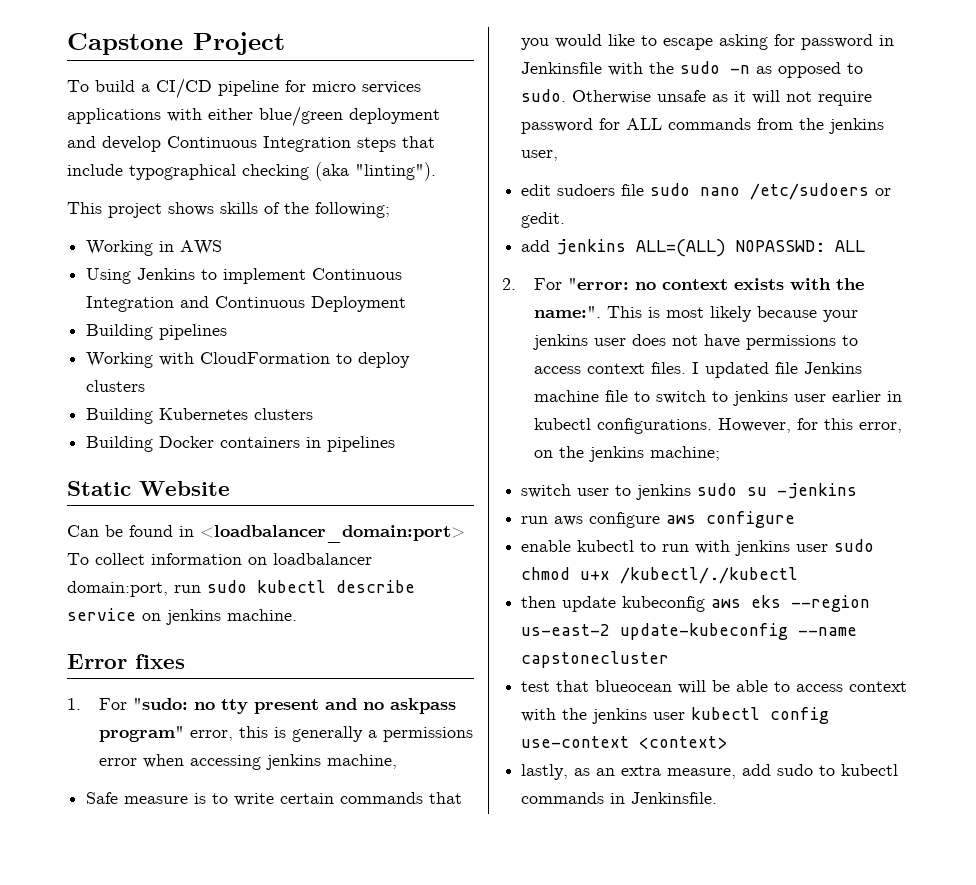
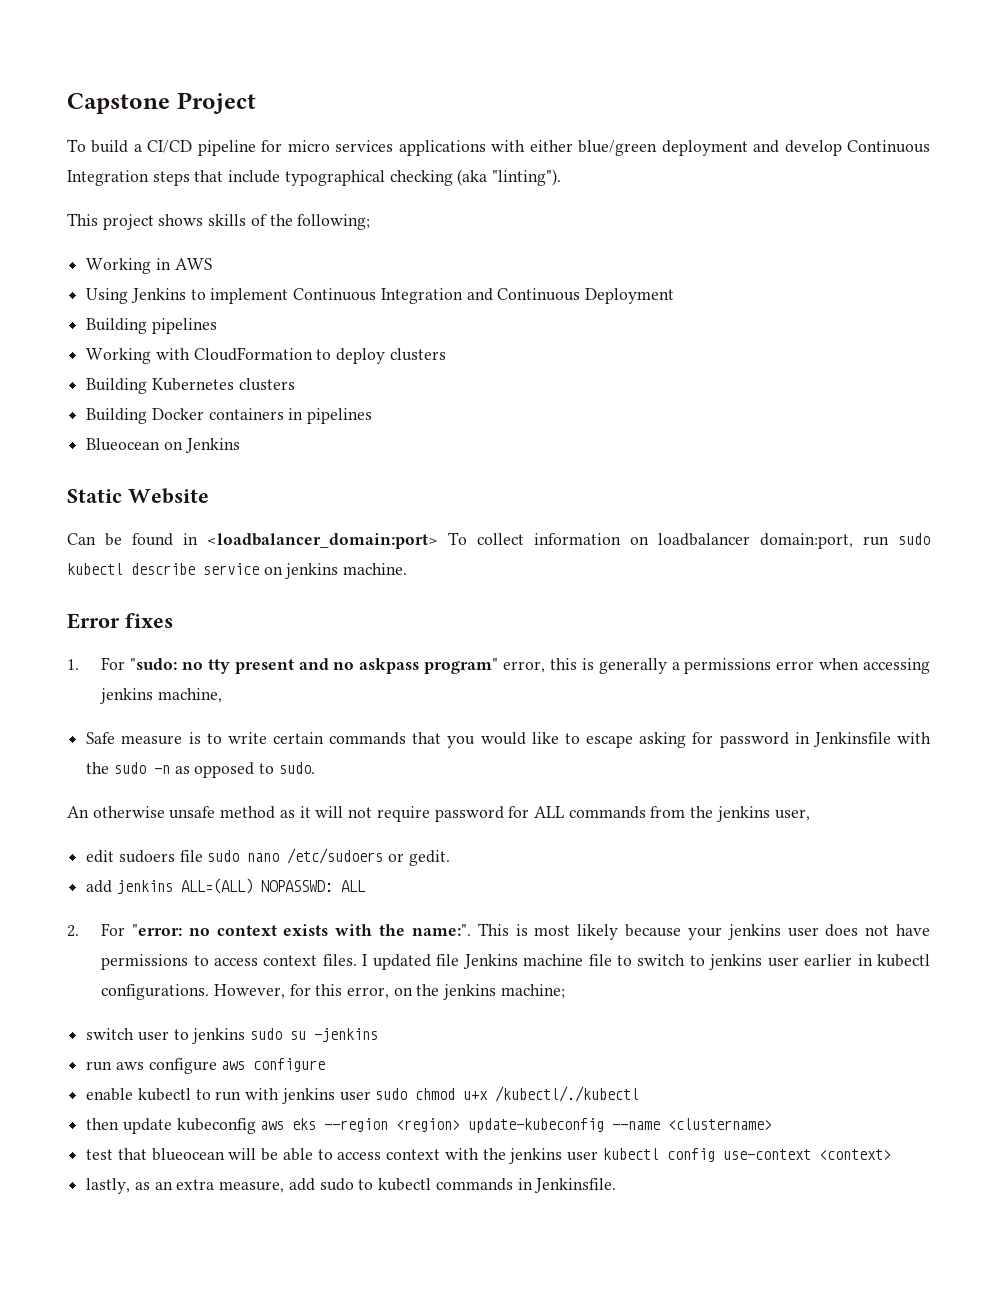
(396, 444) none -> [86,438,240,453] // Blueocean on Jenkins
[572,90,707,104] Otherwise unsafe -> [67,806,276,819] // An otherwise unsafe method
[521,624,611,636] us-east-2 -> [396,1118,461,1132] <region>
[521,651,670,668] capstonecluster -> [668,1118,773,1130] <clustername>

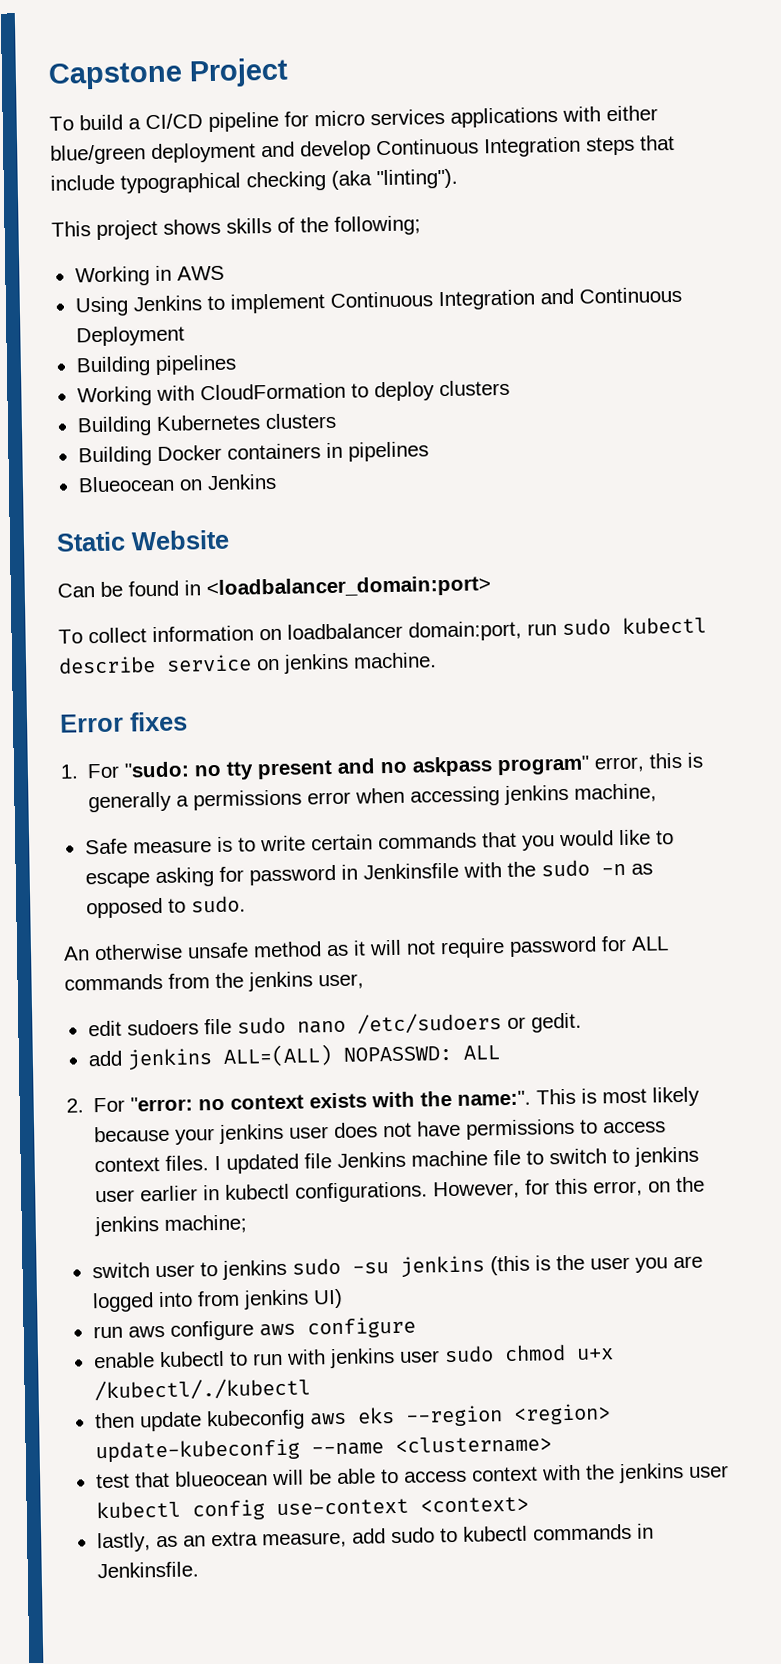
(438, 541) none -> (491, 587) //
[290,1028,379,1042] su -jenkins -> [351,1254,703,1278] [91,1288,343,1313] -su jenkins (this is the user you are logged into from jenkins UI)

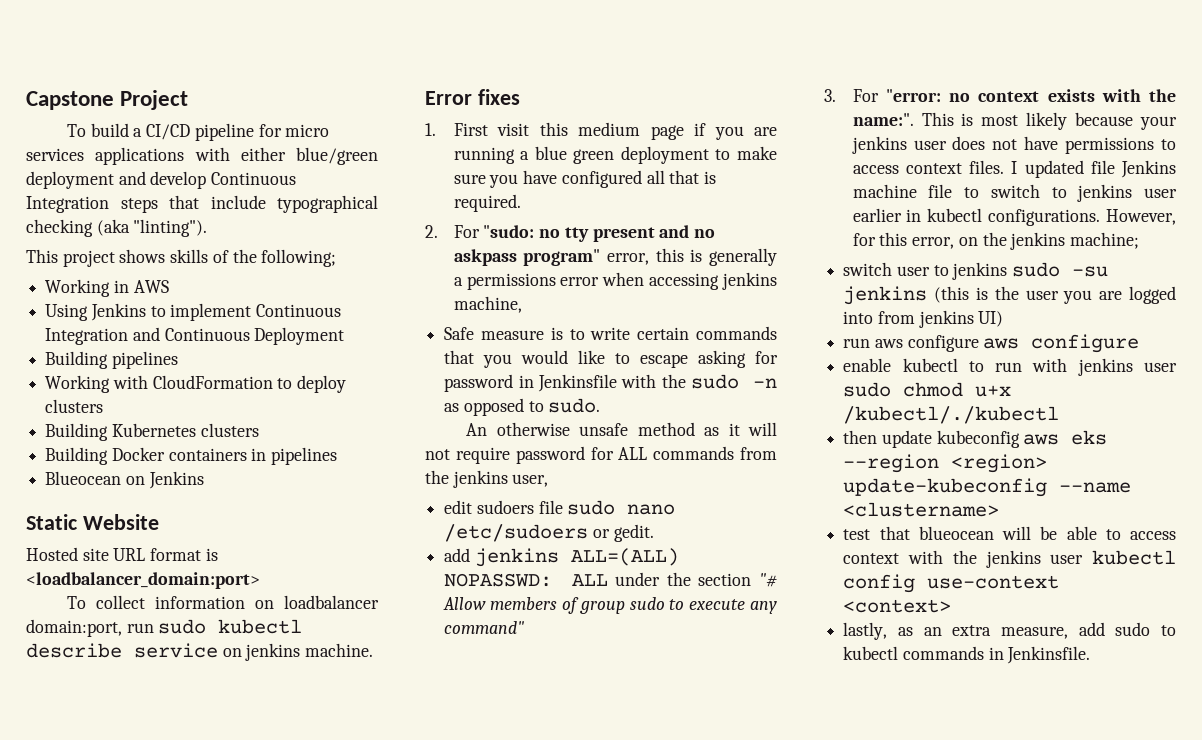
[57,580,201,598] Can be found in -> [26,547,218,561] Hosted site URL format is
(79, 771) none -> [453,122,777,140] [453,146,777,164] [453,170,716,188] [453,194,521,212] [425,225,438,238] First visit this medium page if you are running a blue green deployment to make sure you have configured all that is required. // 2.
[66,1098,84,1113] // 2. -> [615,572,777,587] [443,597,777,614] [444,621,525,634] [824,89,836,102] under the section "# Allow members of group sudo to execute any command" // 3.

